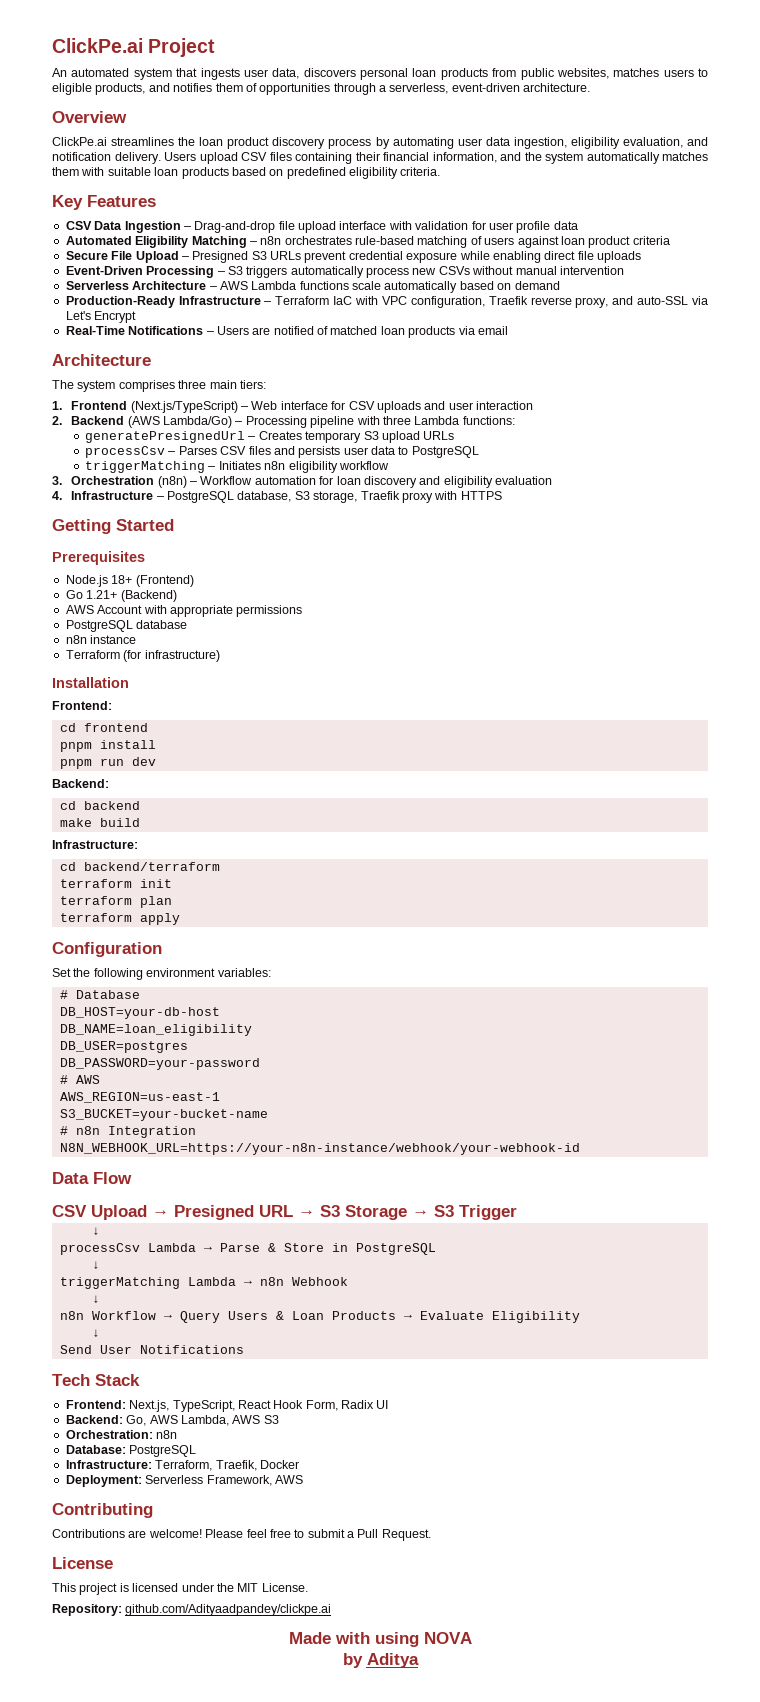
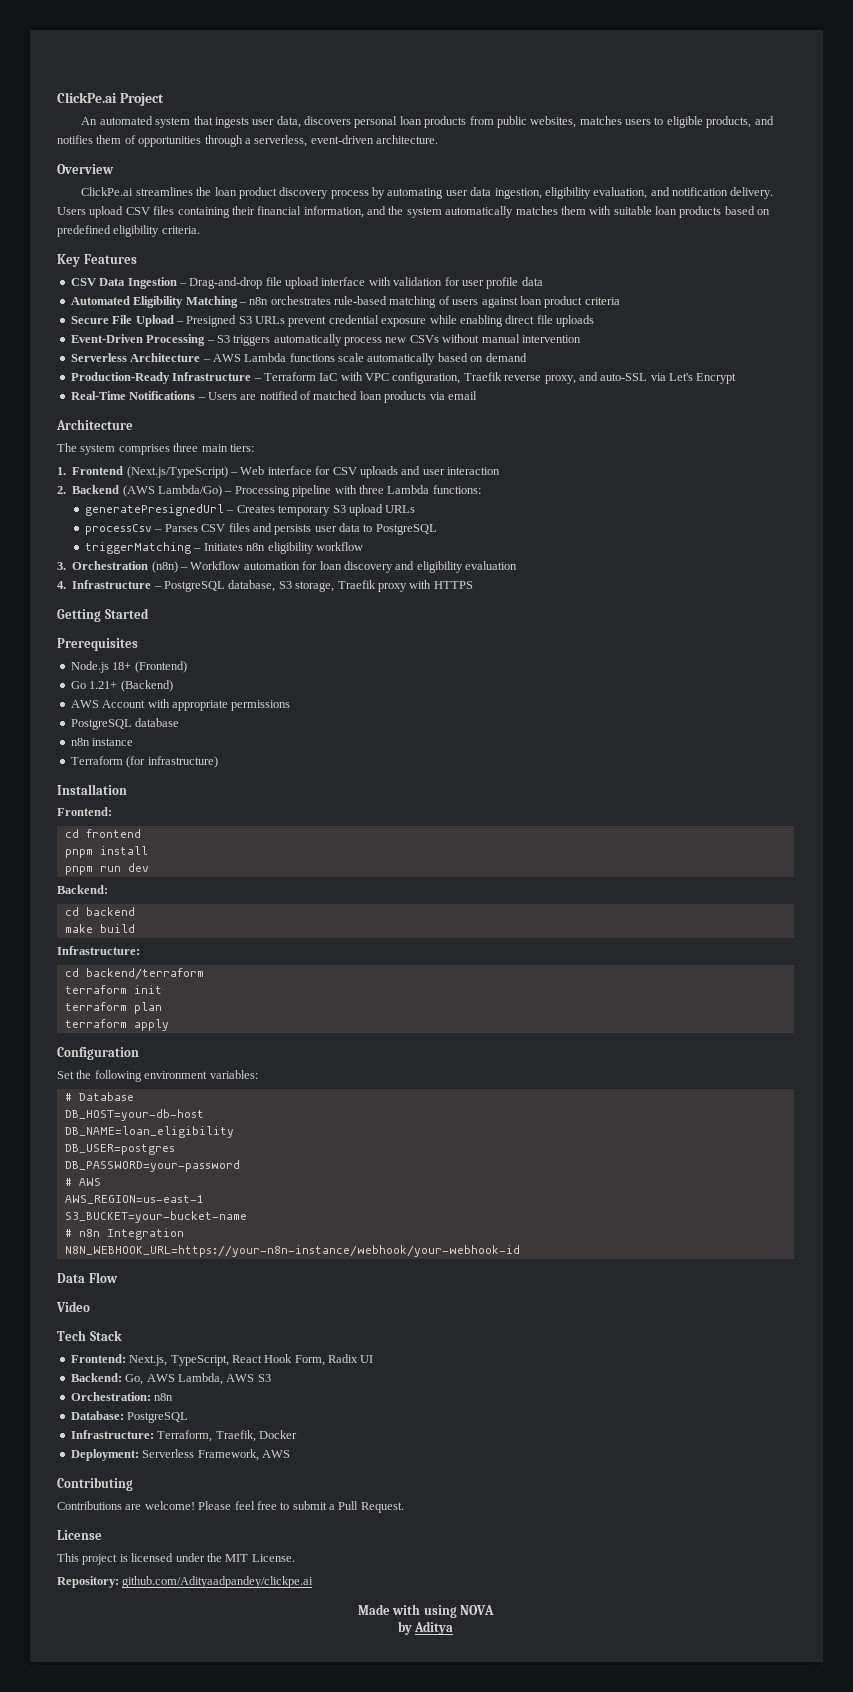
[52,1205,517,1220] [91,1227,100,1235] [59,1243,436,1255] [91,1261,100,1269] [59,1277,348,1289] [91,1295,100,1303] [59,1311,580,1323] [91,1329,100,1337] [59,1345,244,1354] CSV Upload → Presigned URL → S3 Storage → S3 Trigger // ↓ // processCsv Lambda → Parse & Store in PostgreSQL // ↓ // triggerMatching Lambda → n8n Webhook // ↓ // n8n Workflow → Query Users & Loan Products → Evaluate Eligibility // ↓ // Send User Notifications -> [56,1301,90,1312] Video

